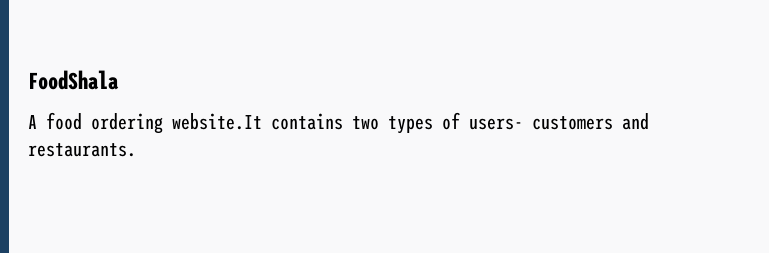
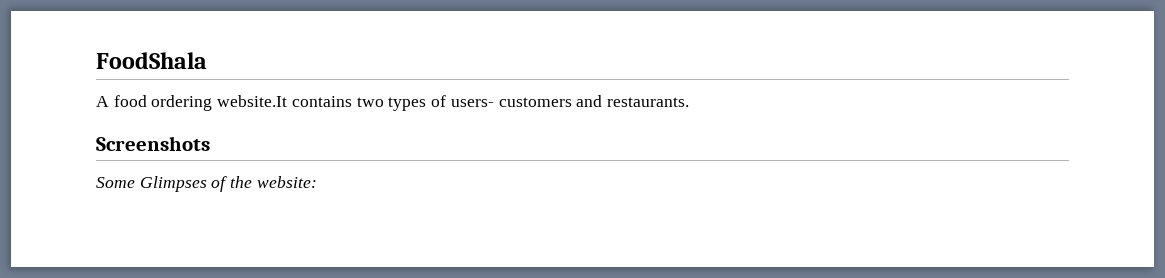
(136, 150) none -> [96,136,210,151] [96,176,317,192] // Screenshots // Some Glimpses of the website:

